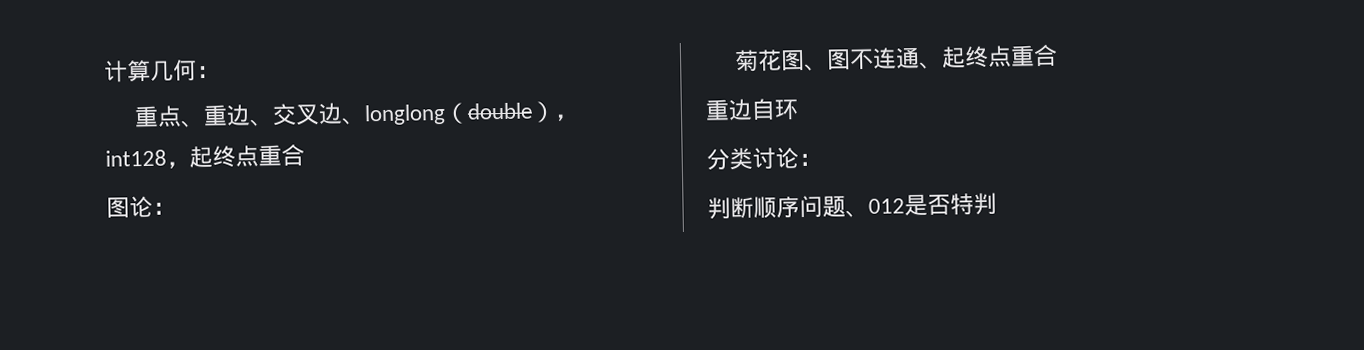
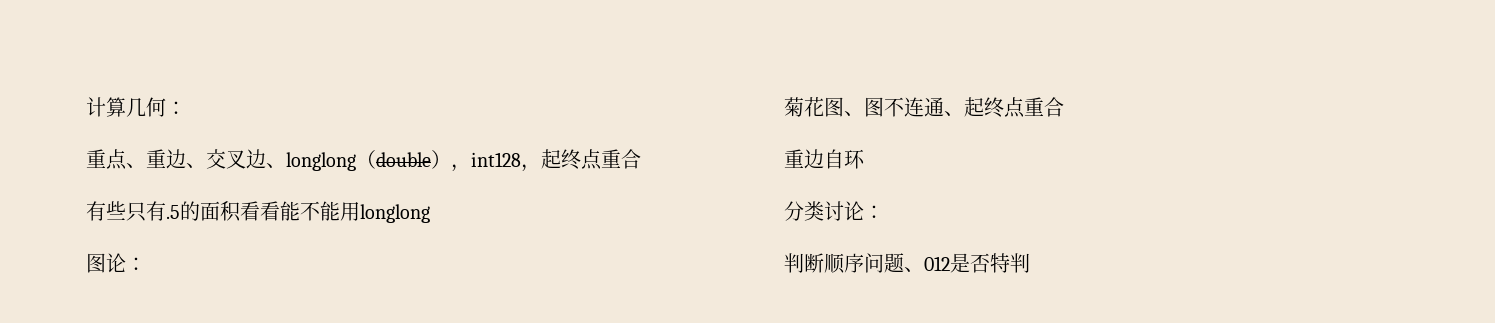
(305, 155) none -> [86,201,430,223] // 有些只有.5的面积看看能不能用longlong

